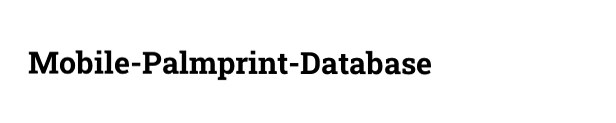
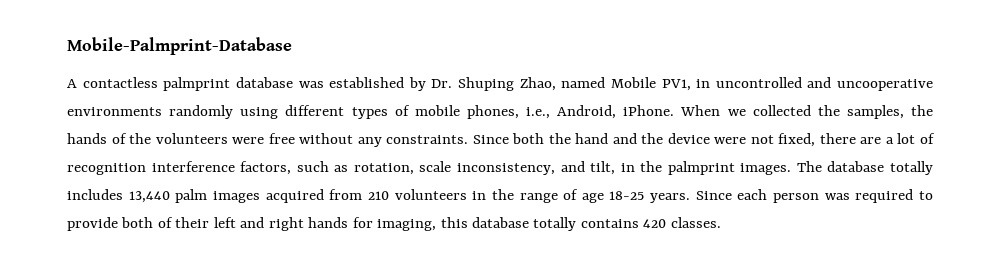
(433, 65) none -> [67,77,933,91] [67,105,933,119] [67,133,935,147] [67,161,933,175] [67,189,933,203] [67,217,721,231] // A contactless palmprint database was established by Dr. Shuping Zhao, named Mobile PV1, in uncontrolled and uncooperative environments randomly using different types of mobile phones, i.e., Android, iPhone. When we collected the samples, the hands of the volunteers were free without any constraints. Since both the hand and the device were not fixed, there are a lot of recognition interference factors, such as rotation, scale inconsistency, and tilt, in the palmprint images. The database totally includes 13,440 palm images acquired from 210 volunteers in the range of age 18-25 years. Since each person was required to provide both of their left and right hands for imaging, this database totally contains 420 classes.

